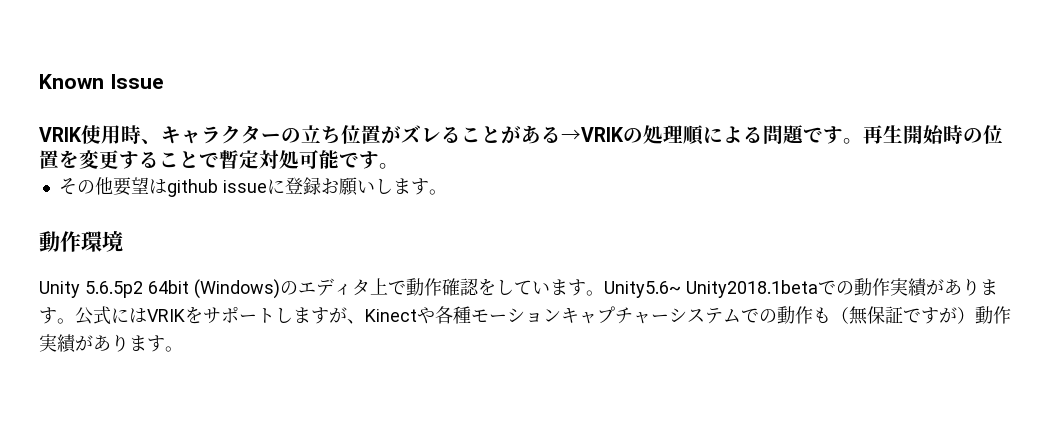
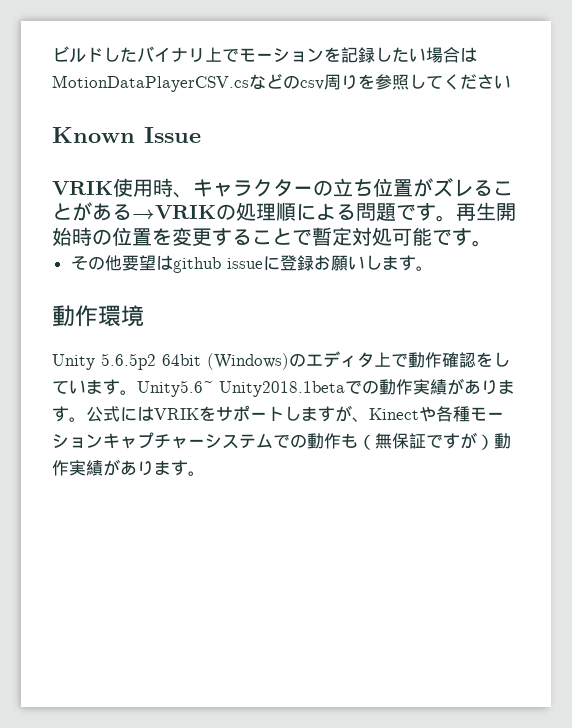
(39, 81) none -> [52,46,477,63] [52,73,511,92] ビルドしたバイナリ上でモーションを記録したい場合はMotionDataPlayerCSV.csなどのcsv周りを参照してください //

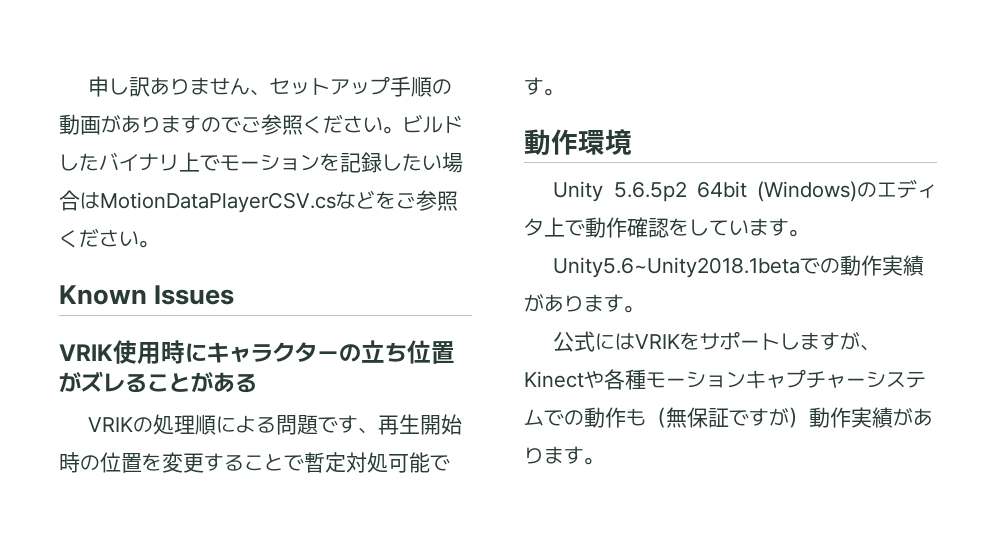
(52, 54) none -> [88,76,453,97] [59,114,403,135] 申し訳ありません、セットアップ手順の動画がありますのでご参照ください。
[283,74,511,90] のcsv周りを参照してください -> [376,190,458,211] [59,228,159,248] をご参照ください。
[144,127,201,143] Issue -> [154,285,235,305] Issues
[173,192,193,198] 、 -> [185,343,207,362] に
[132,205,216,219] →VRIK -> [88,417,134,432] // VRIK
[436,215,456,222] 。 -> [358,427,379,434] 、
[70,255,433,273] // その他要望はgithub issueに登録お願いします。 -> (564, 92) none
[137,380,345,397] Unity5.6~ Unity2018.1beta -> [553,257,801,278] // Unity5.6~Unity2018.1beta
(86, 419) none -> (644, 309) //

